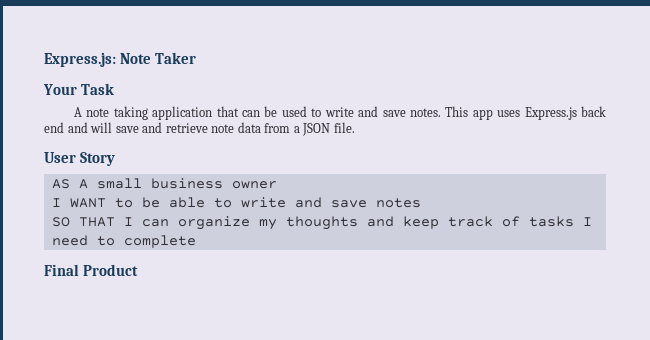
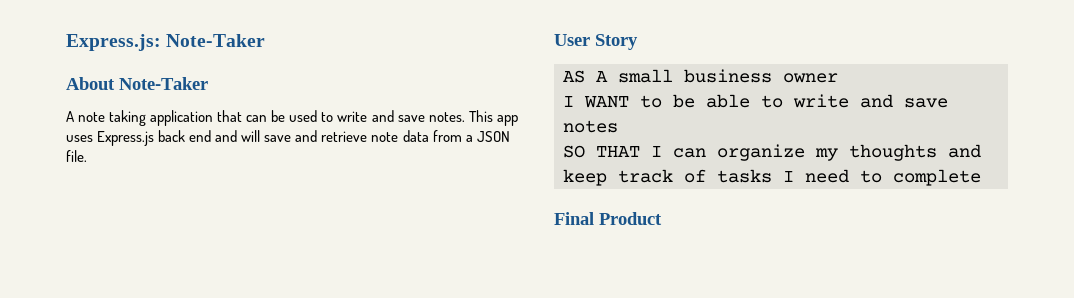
[120,52,197,64] [43,83,114,95] Note Taker // Your Task -> [166,34,266,47] [66,77,208,90] Note-Taker // About Note-Taker

